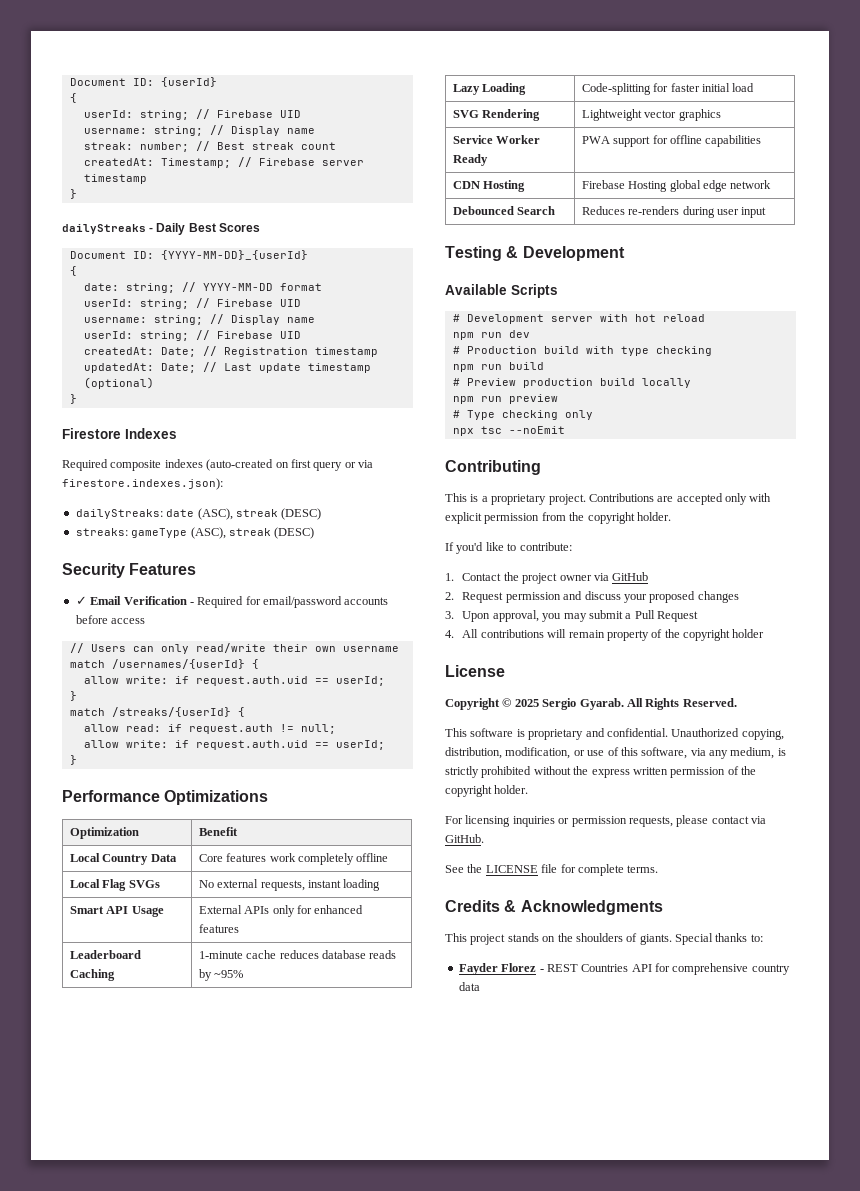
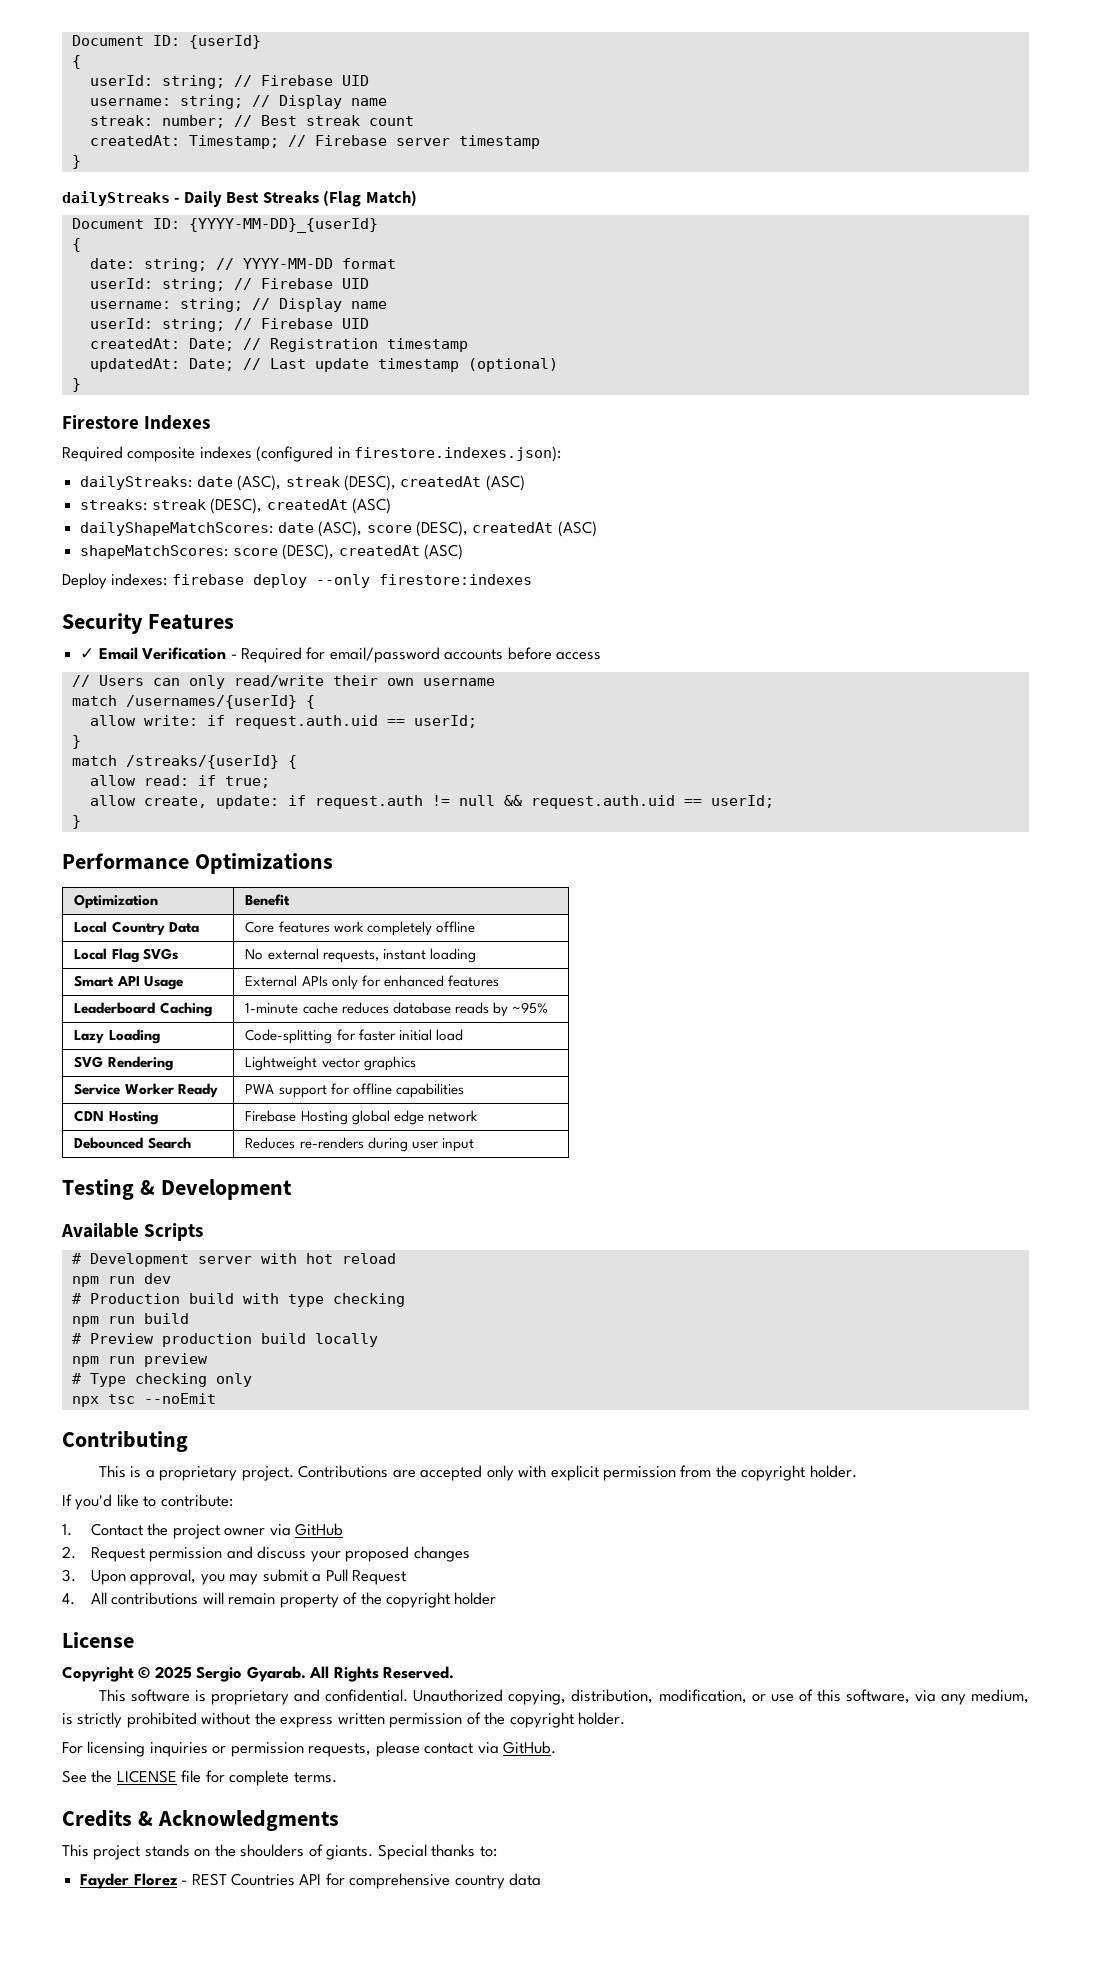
[218,223,260,232] Scores -> [262,190,417,207] Streaks (Flag Match)
[206,459,373,471] (auto-created on first query or via -> [256,446,350,462] (configured in
[281,508,322,520] [75,527,315,539] (DESC) // streaks: gameType (ASC), streak (DESC) -> [343,475,525,491] [80,498,391,514] [80,521,597,537] [80,544,463,560] [62,573,532,589] (DESC), createdAt (ASC) // streaks: streak (DESC), createdAt (ASC) // dailyShapeMatchScores: date (ASC), score (DESC), createdAt (ASC) // shapeMatchScores: score (DESC), createdAt (ASC) // Deploy indexes: firebase deploy --only firestore:indexes
[188,724,336,734] [83,740,189,748] request.auth != null; // allow write: if -> [224,776,270,788] [89,795,522,809] true; // allow create, update: if request.auth != null &&

